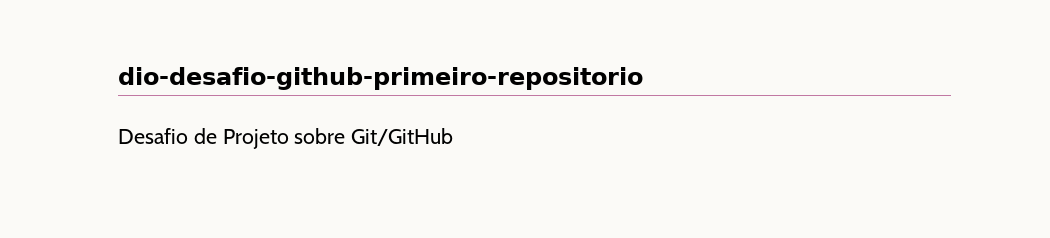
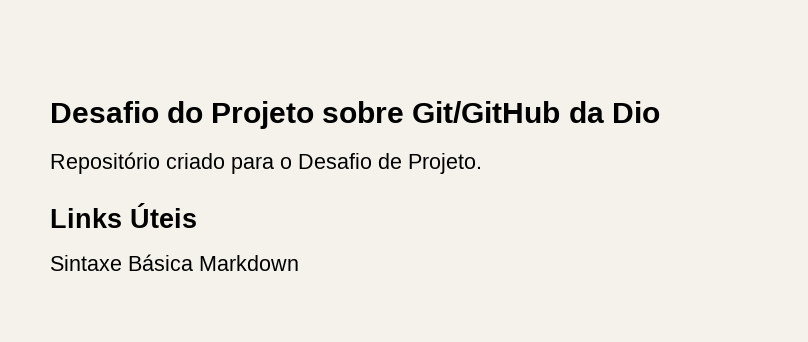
[118,67,643,90] [118,128,454,149] dio-desafio-github-primeiro-repositorio // Desafio de Projeto sobre Git/GitHub -> [50,101,660,129] [50,152,482,174] [50,203,197,228] [50,254,299,271] Desafio do Projeto sobre Git/GitHub da Dio // Repositório criado para o Desafio de Projeto. // Links Úteis // Sintaxe Básica Markdown

